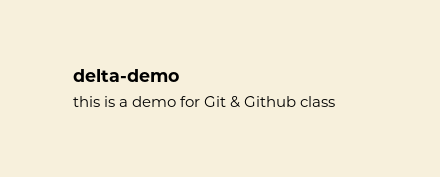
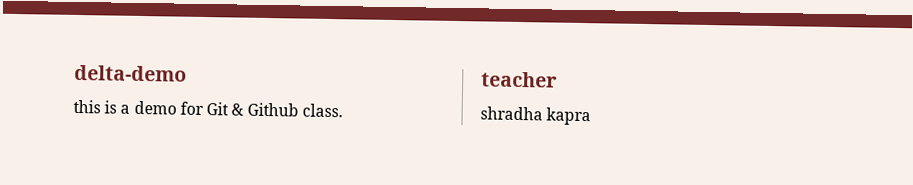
[300,96,336,107] class -> [302,103,344,118] [481,71,557,88] [480,106,592,126] class. // teacher // shradha kapra

